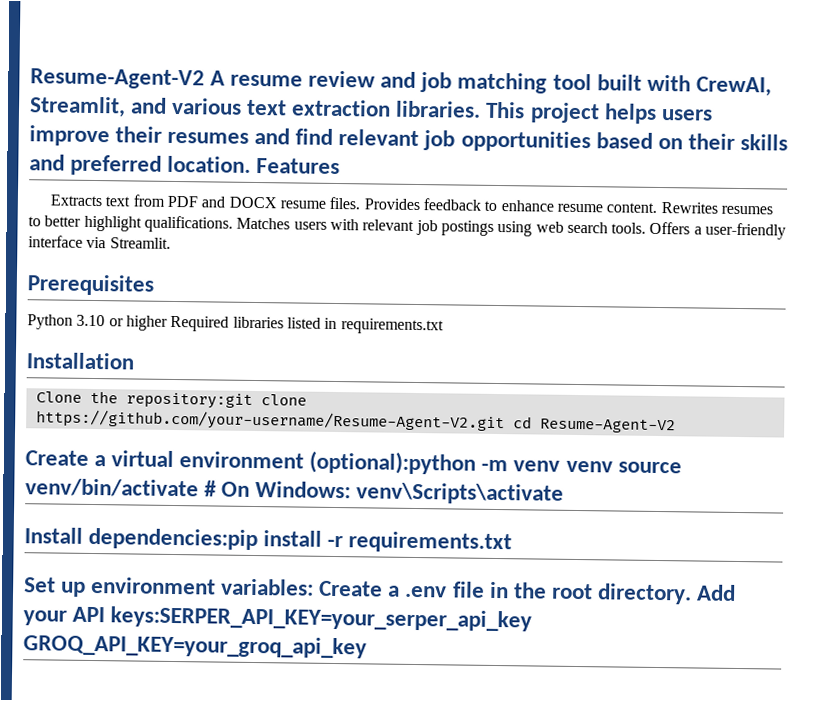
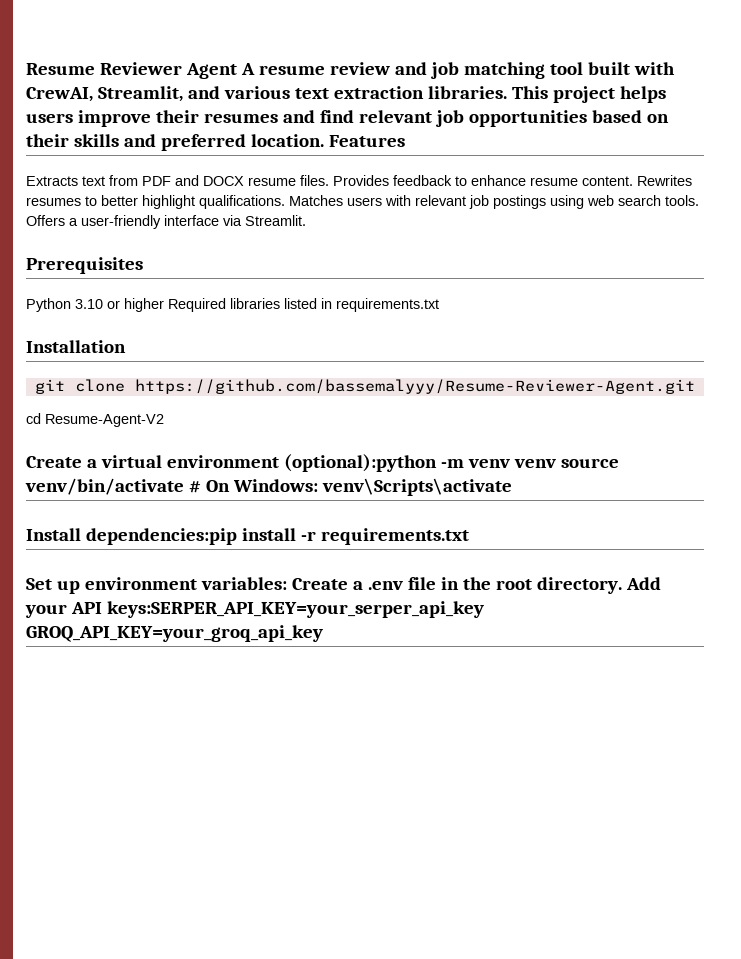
[30,68,205,90] Resume-Agent-V2 -> [26,62,237,79] Resume Reviewer Agent
[35,390,307,409] [35,409,505,433] Clone the repository:git clone https://github.com/your-username/Resume-Agent-V2.git -> [34,379,695,394] git clone https://github.com/bassemalyyy/Resume-Reviewer-Agent.git //

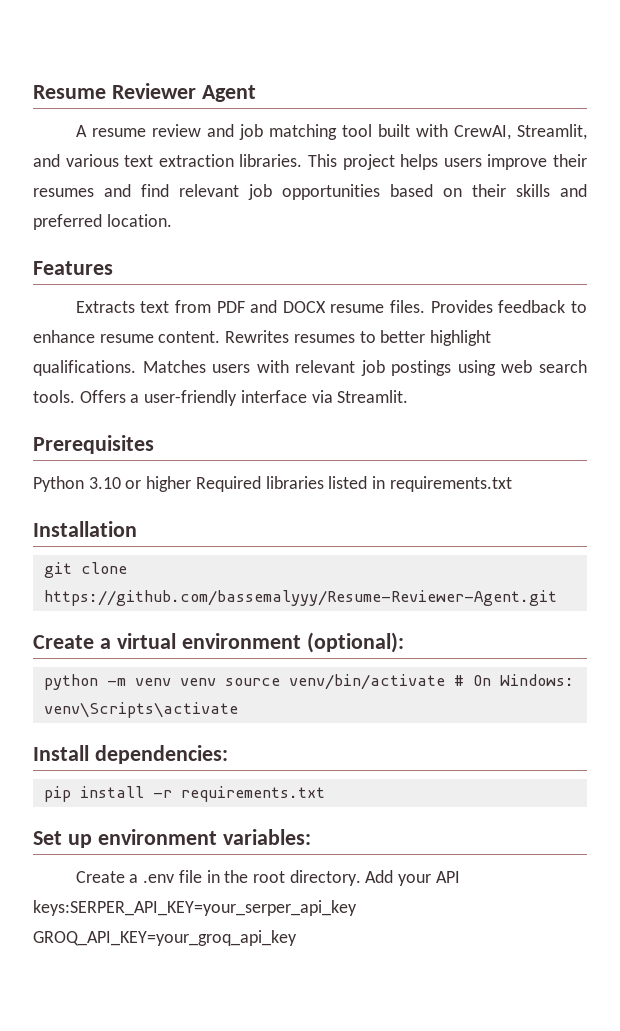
(237, 71) none -> (256, 93) //
(324, 140) none -> (172, 220) //
[26,413,164,427] // cd Resume-Agent-V2 -> (557, 598) none
[283,454,437,472] (optional):python -> [306,632,404,653] [43,674,98,690] (optional): // python
[85,528,237,545] dependencies:pip -> [94,745,228,764] [43,786,71,802] dependencies: // pip
(287, 583) none -> (311, 837) //

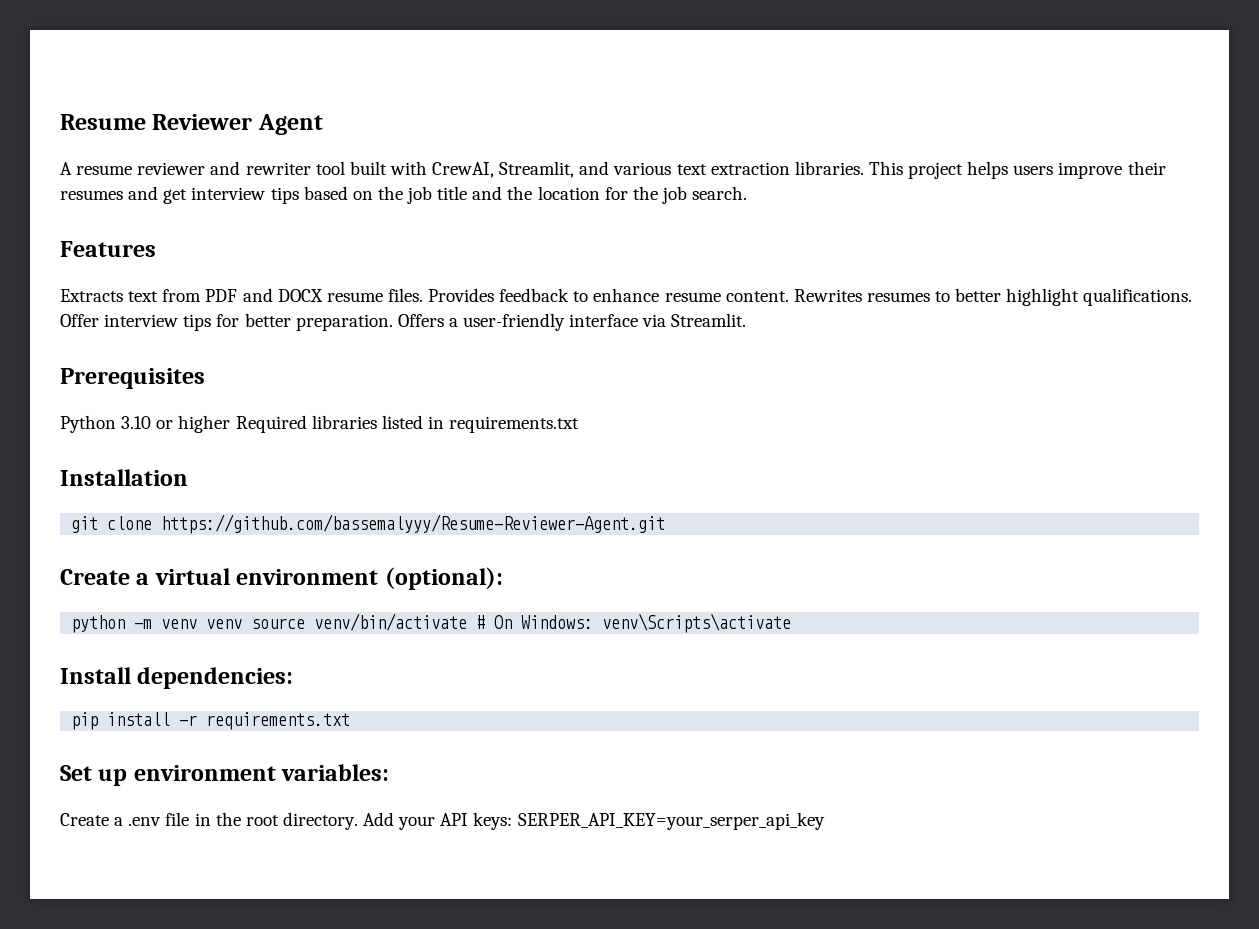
[151,124,337,140] review and job matching -> [137,161,311,175] reviewer and rewriter
[141,184,587,200] [33,214,172,230] find relevant job opportunities based on their skills and preferred location. -> [163,186,748,204] get interview tips based on the job title and the location for the job search.
[142,360,587,376] [33,390,75,403] Matches users with relevant job postings using web search tools. -> [60,313,393,331] Offer interview tips for better preparation.
[33,900,357,916] [33,930,297,946] keys:SERPER_API_KEY=your_serper_api_key GROQ_API_KEY=your_groq_api_key -> [473,812,825,830] keys: SERPER_API_KEY=your_serper_api_key

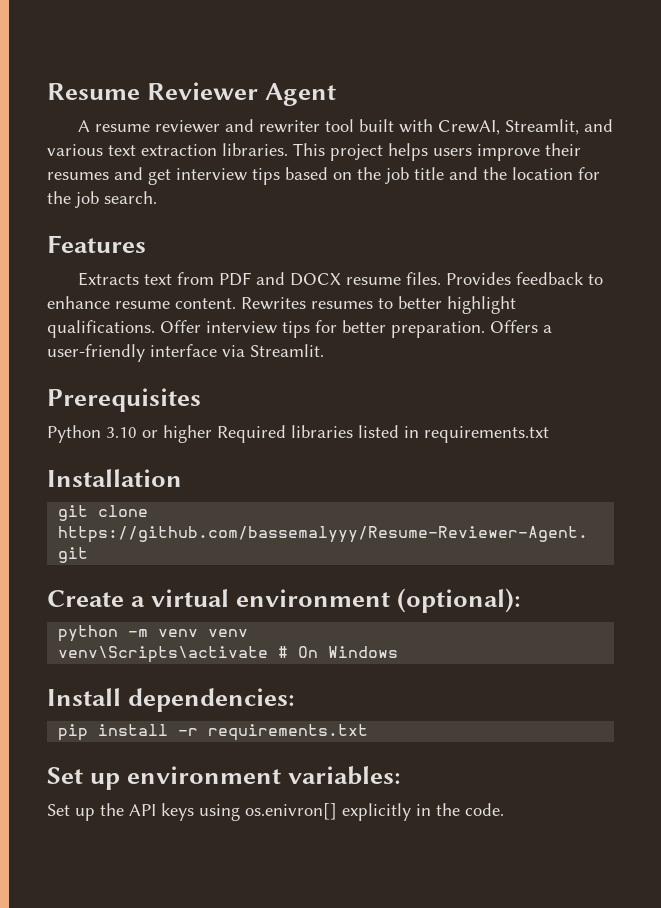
[251,613,792,633] source venv/bin/activate # On Windows: venv\Scripts\activate -> [58,646,399,663] // venv\Scripts\activate # On Windows
[60,812,825,830] Create a .env file in the root directory. Add your API keys: SERPER_API_KEY=your_serper_api_key -> [47,803,504,821] Set up the API keys using os.enivron[] explicitly in the code.

